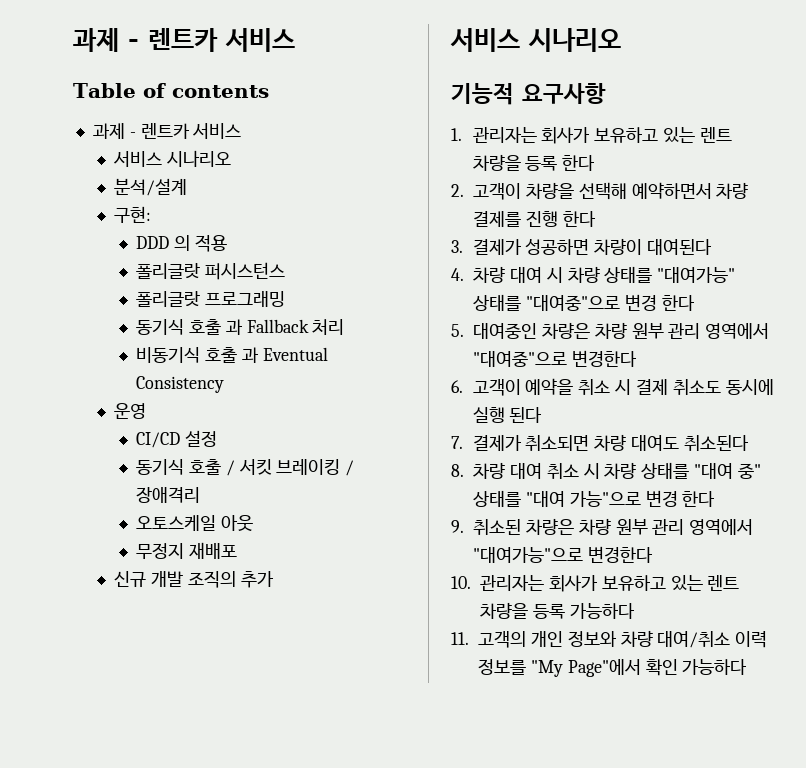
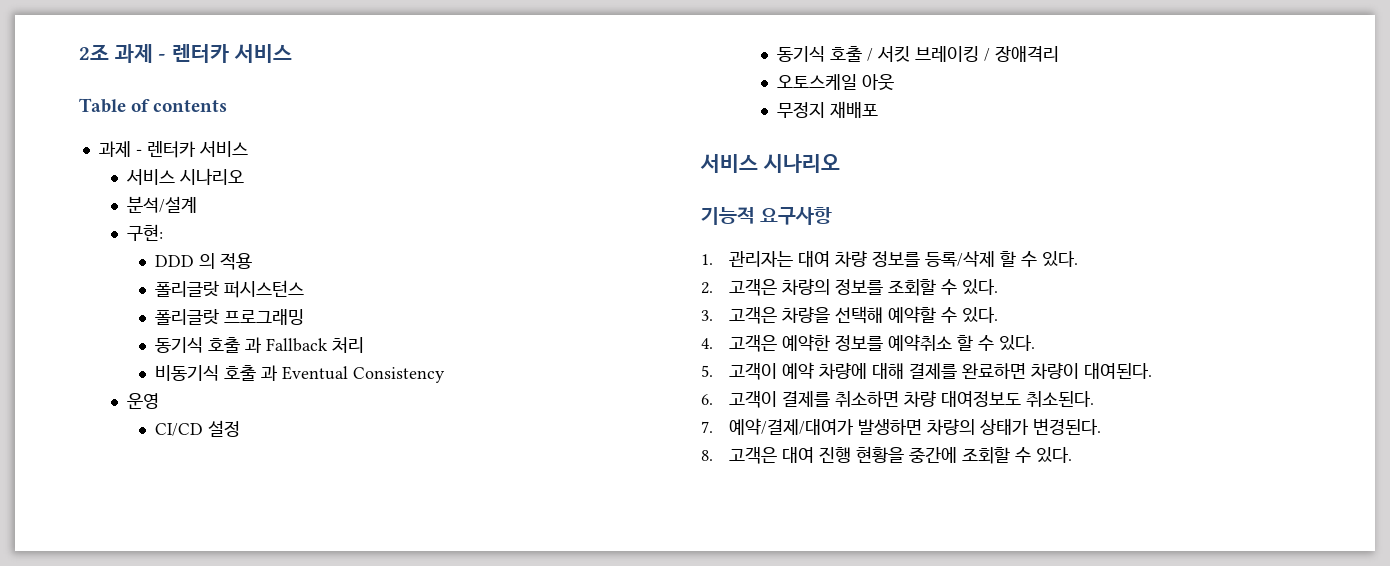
[73,28,218,52] 과제 - 렌트카 -> [79,44,230,63] 2조 과제 - 렌터카
[140,123,190,139] 렌트카 -> [146,141,196,158] 렌터카
[114,571,274,588] // 신규 개발 조직의 추가 -> (878, 109) none
[541,127,733,144] [472,154,596,171] [451,182,749,200] [473,211,596,227] [451,238,713,255] [451,266,736,283] [473,294,695,311] [451,322,770,339] [473,350,637,367] [451,378,774,396] [472,407,543,423] [451,434,750,451] [451,462,762,479] [473,490,716,507] [451,518,754,535] [473,546,653,563] [451,575,740,592] [480,602,635,619] [451,630,768,648] [478,659,748,677] 회사가 보유하고 있는 렌트 차량을 등록 한다 // 2. 고객이 차량을 선택해 예약하면서 차량 결제를 진행 한다 // 3. 결제가 성공하면 차량이 대여된다 // 4. 차량 대여 시 차량 상태를 "대여가능" 상태를 "대여중"으로 변경 한다 // 5. 대여중인 차량은 차량 원부 관리 영역에서 "대여중"으로 변경한다 // 6. 고객이 예약을 취소 시 결제 취소도 동시에 실행 된다 // 7. 결제가 취소되면 차량 대여도 취소된다 // 8. 차량 대여 취소 시 차량 상태를 "대여 중" 상태를 "대여 가능"으로 변경 한다 // 9. 취소된 차량은 차량 원부 관리 영역에서 "대여가능"으로 변경한다 // 10. 관리자는 회사가 보유하고 있는 렌트 차량을 등록 가능하다 // 11. 고객의 개인 정보와 차량 대여/취소 이력 정보를 "My Page"에서 확인 가능하다 -> [797,250,1078,267] [701,278,998,296] [701,306,998,324] [701,334,1035,352] [701,362,1152,380] [701,390,1094,408] [701,418,1101,435] [701,446,1072,464] 대여 차량 정보를 등록/삭제 할 수 있다. // 2. 고객은 차량의 정보를 조회할 수 있다. // 3. 고객은 차량을 선택해 예약할 수 있다. // 4. 고객은 예약한 정보를 예약취소 할 수 있다. // 5. 고객이 예약 차량에 대해 결제를 완료하면 차량이 대여된다. // 6. 고객이 결제를 취소하면 차량 대여정보도 취소된다. // 7. 예약/결제/대여가 발생하면 차량의 상태가 변경된다. // 8. 고객은 대여 진행 현황을 중간에 조회할 수 있다.

